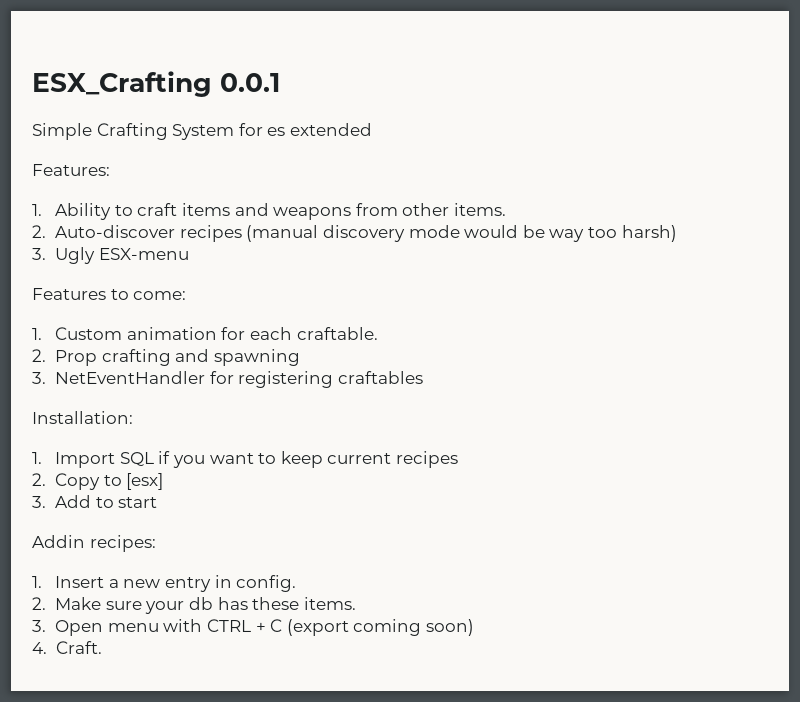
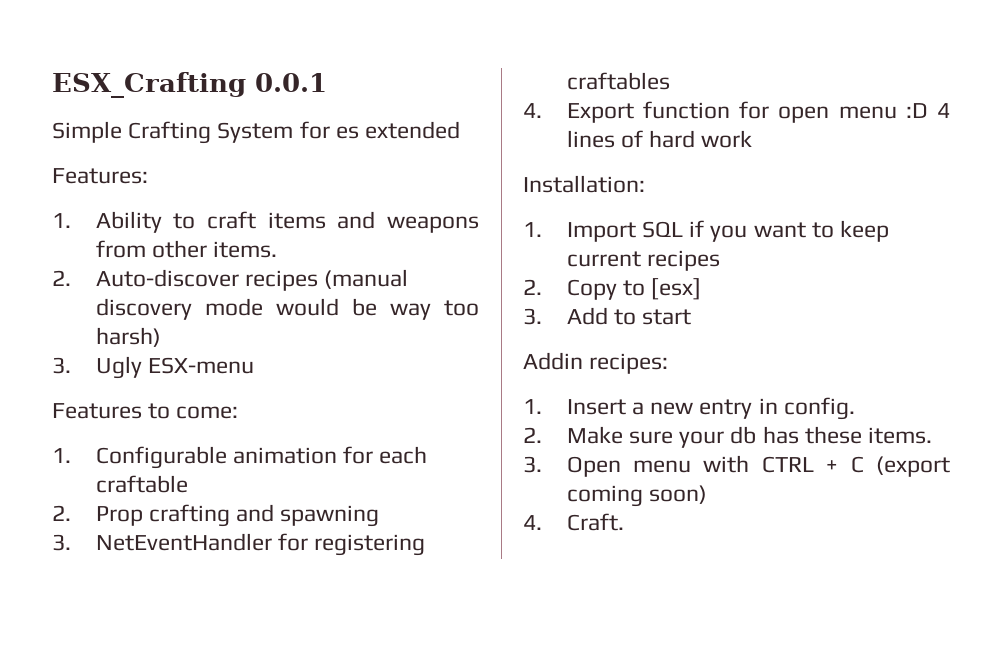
[55,327,123,340] Custom -> [95,446,227,469] Configurable
[296,327,378,340] craftable. -> [95,475,188,493] craftable
(424, 377) none -> [523,101,950,123] [566,130,753,148] // 4. Export function for open menu :D 4 lines of hard work

